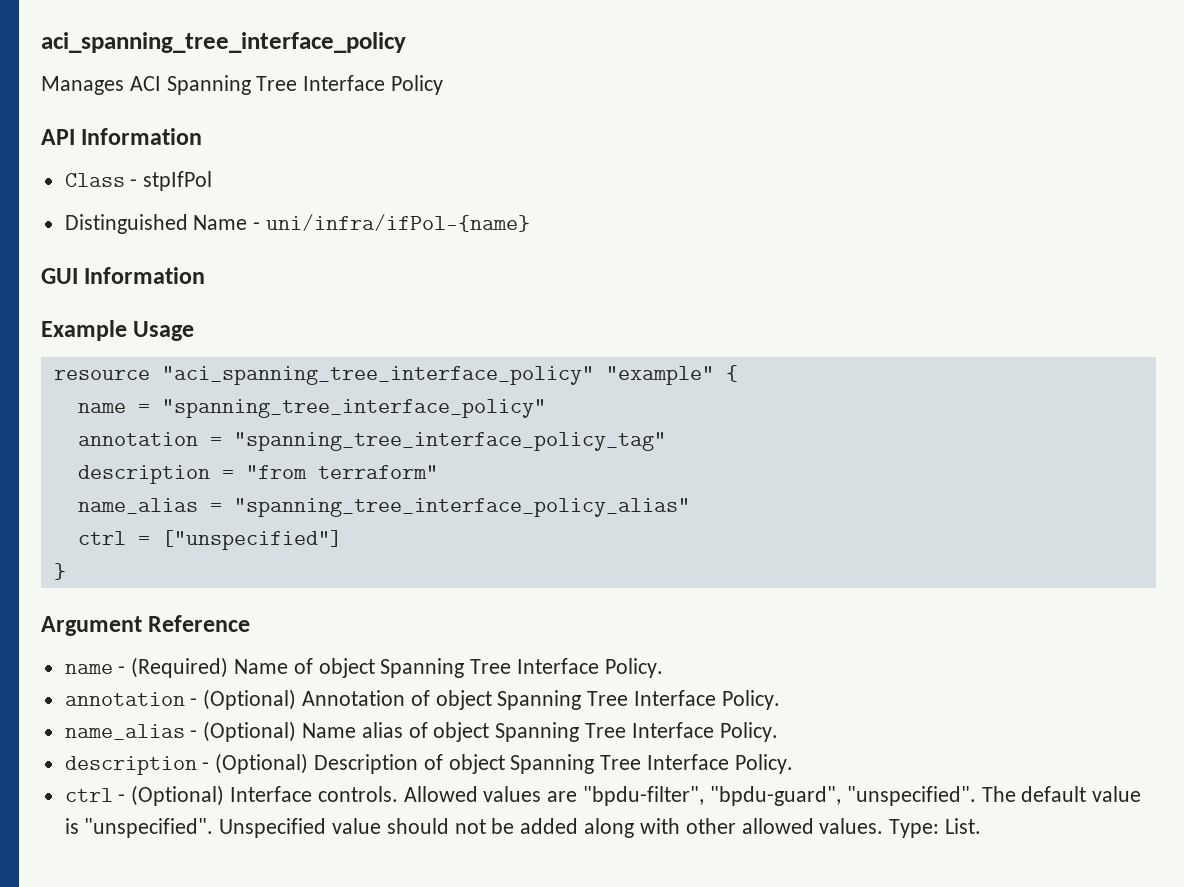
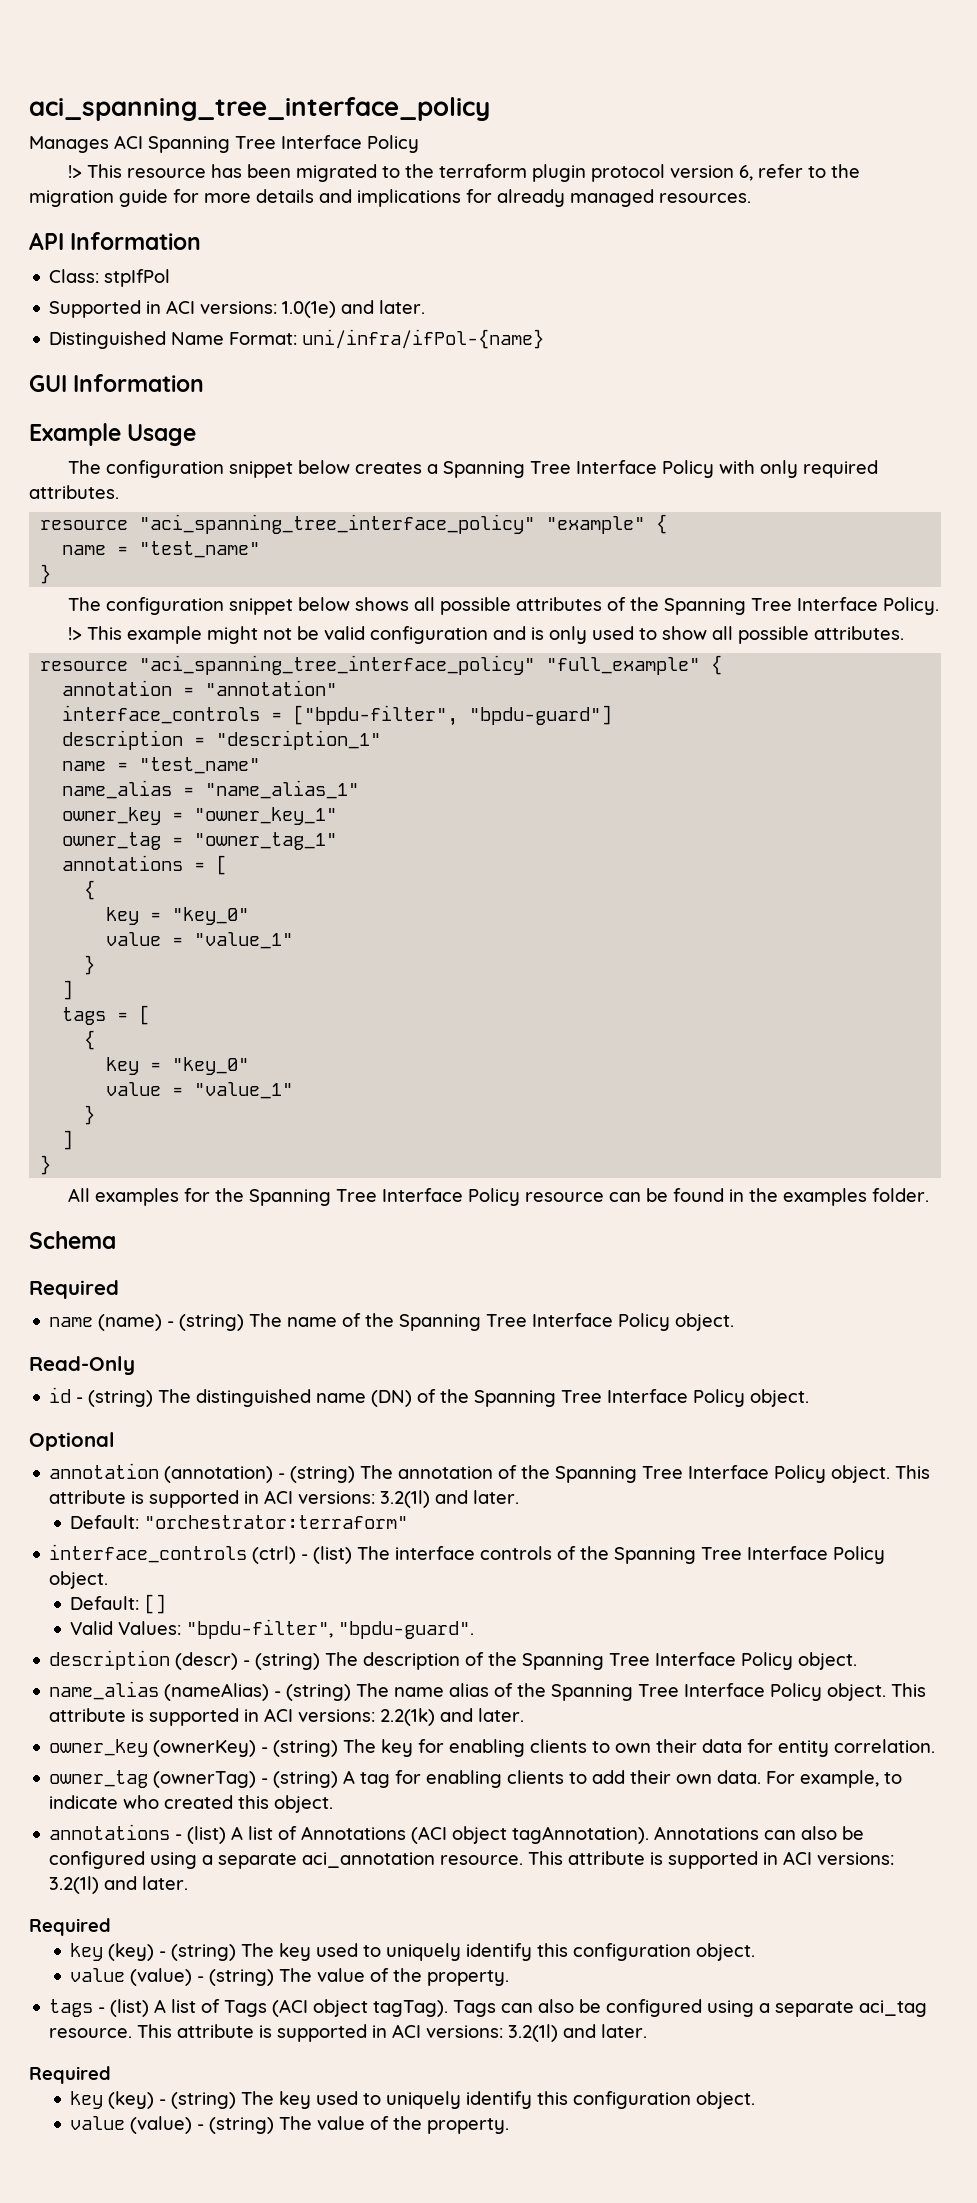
(444, 85) none -> [67,164,860,182] [29,189,751,207] // !> This resource has been migrated to the terraform plugin protocol version 6, refer to the migration guide for more details and implications for already managed resources.
[64,173,138,187] Class - -> [49,269,100,283] Class:
(213, 181) none -> [49,300,426,318] // Supported in ACI versions: 1.0(1e) and later.
[253,222,261,230] - -> [229,332,298,345] Format:
(195, 331) none -> [67,460,878,478] [29,485,119,499] // The configuration snippet below creates a Spanning Tree Interface Policy with only required attributes.
[161,399,546,418] [77,432,666,451] [77,465,438,484] [77,498,690,517] [77,530,342,550] [53,563,66,580] [41,615,251,636] [64,657,663,678] [64,689,780,710] [64,721,778,742] [64,753,793,775] [64,785,1142,806] [64,818,981,838] "spanning_tree_interface_policy" // annotation = "spanning_tree_interface_policy_tag" // description = "from terraform" // name_alias = "spanning_tree_interface_policy_alias" // ctrl = ["unspecified"] // } // Argument Reference // name - (Required) Name of object Spanning Tree Interface Policy. // annotation - (Optional) Annotation of object Spanning Tree Interface Policy. // name_alias - (Optional) Name alias of object Spanning Tree Interface Policy. // description - (Optional) Description of object Spanning Tree Interface Policy. // ctrl - (Optional) Interface controls. Allowed values are "bpdu-filter", "bpdu-guard", "unspecified". The default value is "unspecified". Unspecified value should not be added along with other allowed values. Type: List. -> [139,541,261,558] [40,564,52,584] [67,597,939,615] [67,626,904,644] [40,655,723,675] [62,680,338,696] [62,705,613,726] [62,730,382,750] [62,757,261,774] [62,780,360,799] [62,807,338,825] [62,832,338,850] [62,855,228,875] [84,880,96,900] [106,907,250,925] [106,932,294,949] [84,955,96,975] [62,980,74,1000] [62,1005,151,1025] [84,1030,96,1050] [106,1057,250,1075] [106,1082,294,1099] [84,1105,96,1125] [62,1130,74,1150] [40,1155,52,1175] [67,1188,929,1206] [29,1231,116,1249] [29,1280,119,1299] [49,1313,735,1331] [29,1356,135,1375] [49,1387,810,1407] [29,1432,115,1451] [49,1463,931,1483] [49,1490,520,1508] [70,1515,409,1529] [49,1544,886,1564] [49,1571,109,1589] [70,1594,167,1614] [70,1619,475,1639] [49,1650,858,1670] [49,1681,927,1701] [49,1708,525,1726] [49,1739,936,1757] [49,1770,903,1788] [49,1795,334,1813] [49,1824,865,1844] [49,1851,895,1869] [49,1876,189,1894] [29,1918,111,1936] [70,1943,756,1961] [70,1968,510,1986] [49,1999,928,2017] [49,2024,648,2042] [29,2066,111,2084] [70,2091,756,2109] [70,2116,510,2134] "test_name" // } // The configuration snippet below shows all possible attributes of the Spanning Tree Interface Policy. // !> This example might not be valid configuration and is only used to show all possible attributes. // resource "aci_spanning_tree_interface_policy" "full_example" { // annotation = "annotation" // interface_controls = ["bpdu-filter", "bpdu-guard"] // description = "description_1" // name = "test_name" // name_alias = "name_alias_1" // owner_key = "owner_key_1" // owner_tag = "owner_tag_1" // annotations = [ // { // key = "key_0" // value = "value_1" // } // ] // tags = [ // { // key = "key_0" // value = "value_1" // } // ] // } // All examples for the Spanning Tree Interface Policy resource can be found in the examples folder. // Schema // Required // name (name) - (string) The name of the Spanning Tree Interface Policy object. // Read-Only // id - (string) The distinguished name (DN) of the Spanning Tree Interface Policy object. // Optional // annotation (annotation) - (string) The annotation of the Spanning Tree Interface Policy object. This attribute is supported in ACI versions: 3.2(1l) and later. // Default: "orchestrator:terraform" // interface_controls (ctrl) - (list) The interface controls of the Spanning Tree Interface Policy object. // Default: [] // Valid Values: "bpdu-filter", "bpdu-guard". // description (descr) - (string) The description of the Spanning Tree Interface Policy object. // name_alias (nameAlias) - (string) The name alias of the Spanning Tree Interface Policy object. This attribute is supported in ACI versions: 2.2(1k) and later. // owner_key (ownerKey) - (string) The key for enabling clients to own their data for entity correlation. // owner_tag (ownerTag) - (string) A tag for enabling clients to add their own data. For example, to indicate who created this object. // annotations - (list) A list of Annotations (ACI object tagAnnotation). Annotations can also be configured using a separate aci_annotation resource. This attribute is supported in ACI versions: 3.2(1l) and later. // Required // key (key) - (string) The key used to uniquely identify this configuration object. // value (value) - (string) The value of the property. // tags - (list) A list of Tags (ACI object tagTag). Tags can also be configured using a separate aci_tag resource. This attribute is supported in ACI versions: 3.2(1l) and later. // Required // key (key) - (string) The key used to uniquely identify this configuration object. // value (value) - (string) The value of the property.

